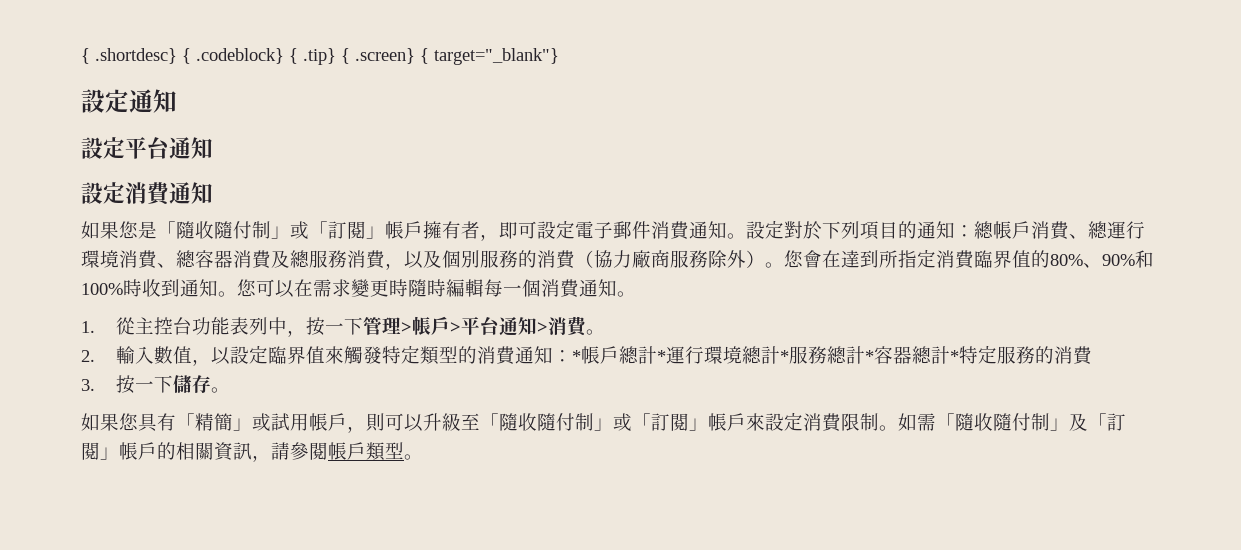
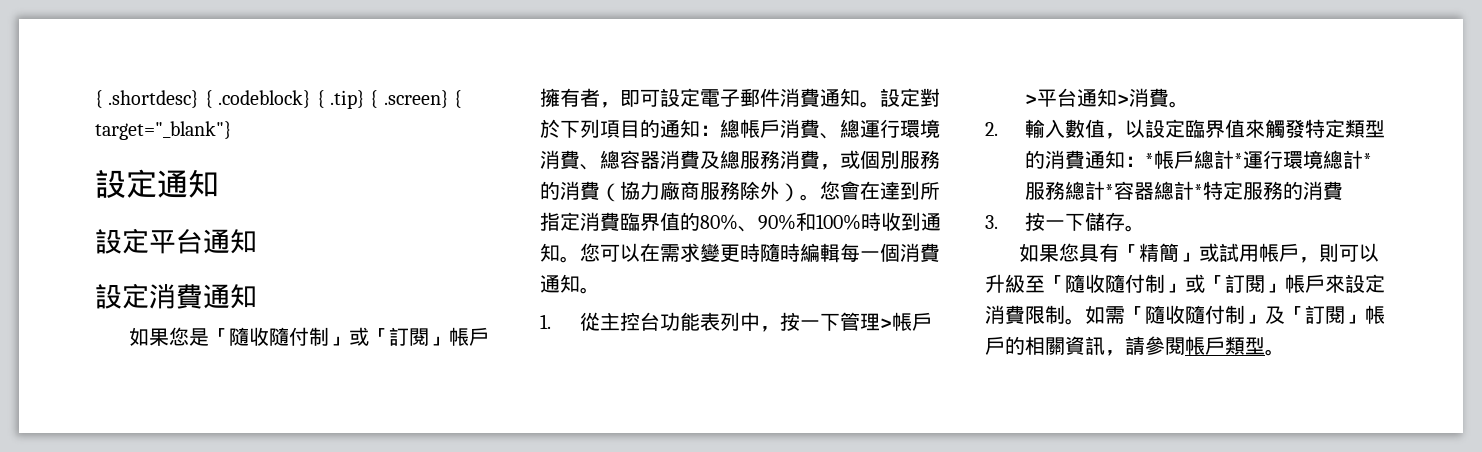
[404,250,442,269] 以及 -> [840,150,860,169] 或

